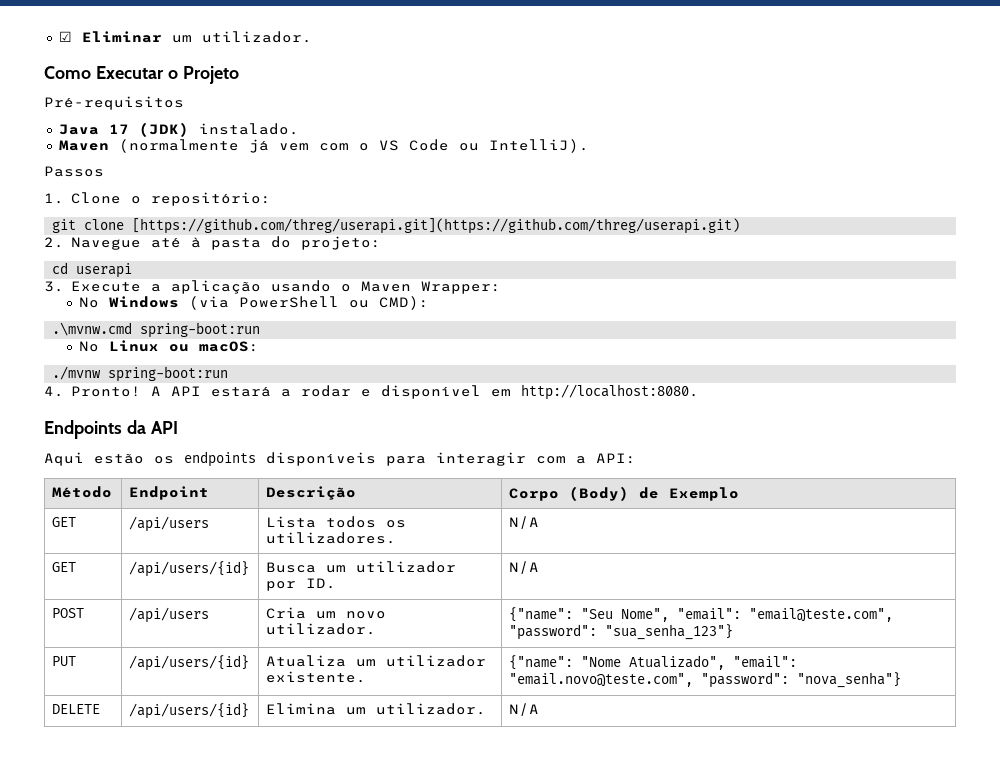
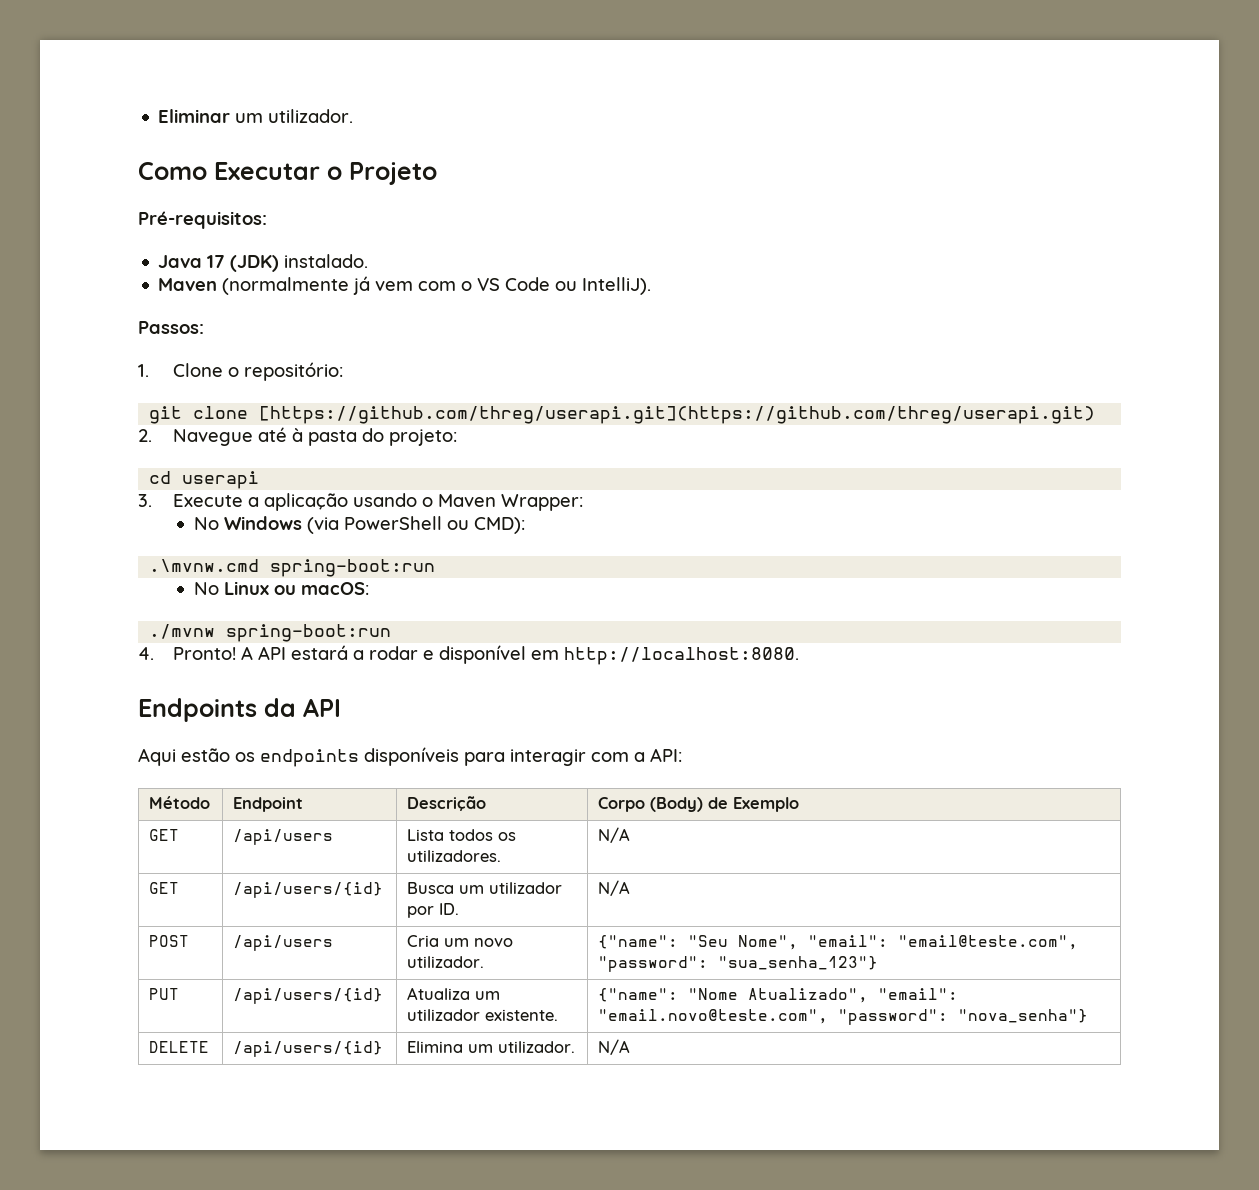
[58,31,72,42] ☑ -> (158, 116) none
[44,96,184,110] Pré-requisitos -> [138,211,267,229] Pré-requisitos:
[44,166,104,177] Passos -> [138,321,204,334] Passos:

